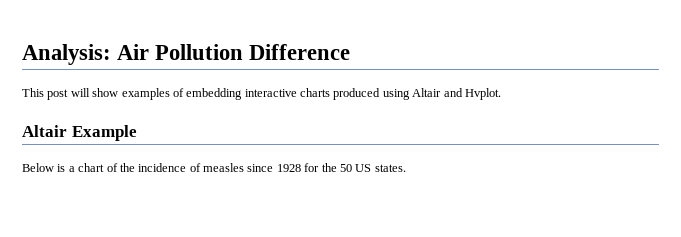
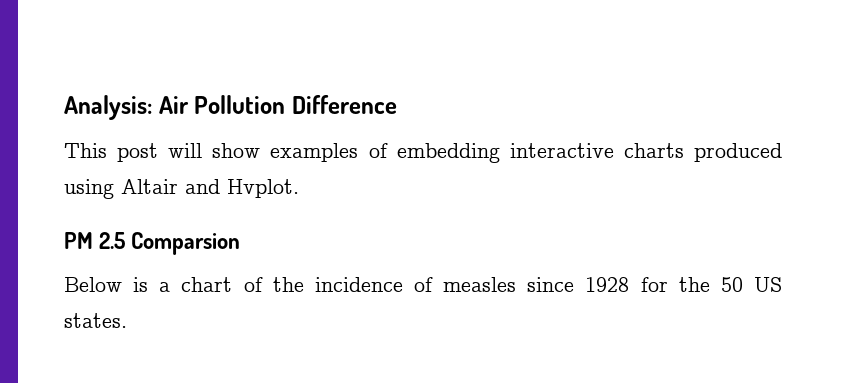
[22,125,137,141] Altair Example -> [64,232,241,255] PM 2.5 Comparsion

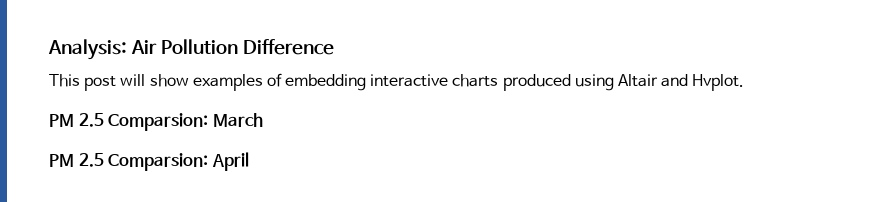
[131,232,241,255] [64,277,782,292] [64,313,127,328] Comparsion // Below is a chart of the incidence of measles since 1928 for the 50 US states. -> [108,113,263,131] [49,152,249,171] Comparsion: March // PM 2.5 Comparsion: April

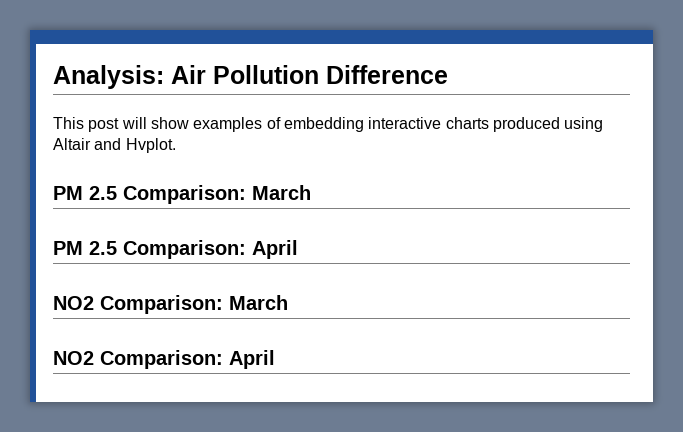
[108,113,209,131] Comparsion: -> [123,185,246,204] Comparison:
[108,152,249,171] Comparsion: April -> [123,240,298,259] [53,295,288,314] [53,350,275,369] Comparison: April // NO2 Comparison: March // NO2 Comparison: April

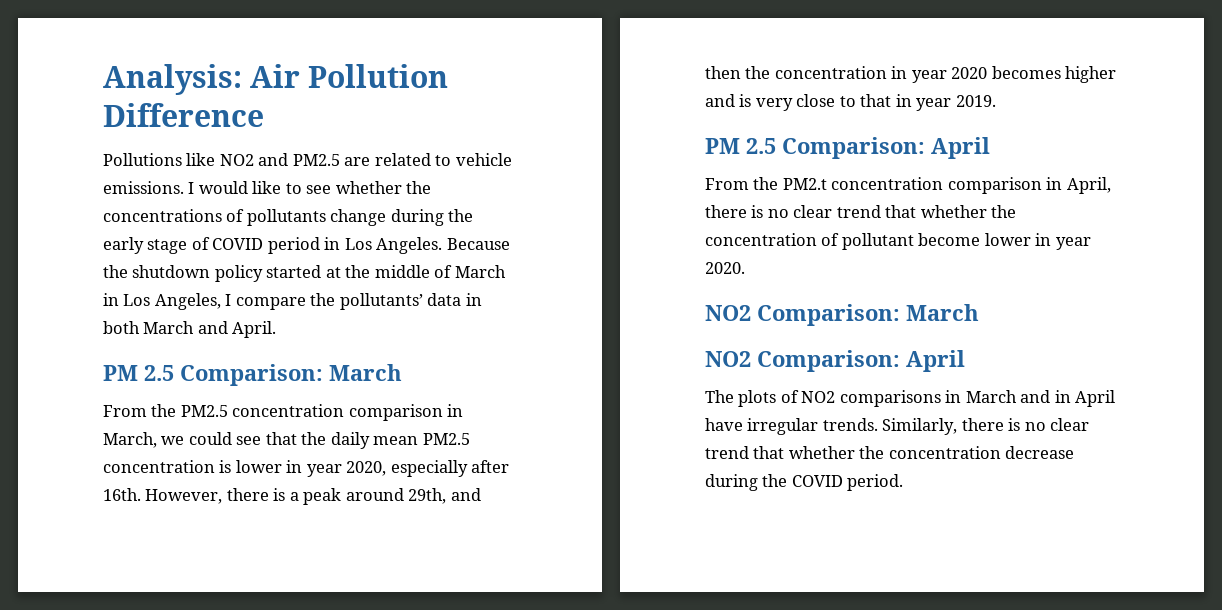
[53,117,604,132] [53,138,176,153] [53,185,311,204] [53,240,298,259] This post will show examples of embedding interactive charts produced using Altair and Hvplot. // PM 2.5 Comparison: March // PM 2.5 Comparison: April -> [103,153,512,166] [103,181,432,194] [103,209,474,226] [103,237,510,254] [103,265,506,282] [103,293,482,310] [103,321,277,338] [103,364,402,386] [103,404,464,421] [103,432,470,449] [103,460,510,477] [103,488,481,505] [705,66,1117,83] [705,94,996,111] [705,137,990,159] [705,177,1111,194] [705,205,1017,218] [705,233,1091,250] [705,262,745,274] Pollutions like NO2 and PM2.5 are related to vehicle emissions. I would like to see whether the concentrations of pollutants change during the early stage of COVID period in Los Angeles. Because the shutdown policy started at the middle of March in Los Angeles, I compare the pollutants’ data in both March and April. // PM 2.5 Comparison: March // From the PM2.5 concentration comparison in March, we could see that the daily mean PM2.5 concentration is lower in year 2020, especially after 16th. However, there is a peak around 29th, and then the concentration in year 2020 becomes higher and is very close to that in year 2019. // PM 2.5 Comparison: April // From the PM2.t concentration comparison in April, there is no clear trend that whether the concentration of pollutant become lower in year 2020.
(275, 359) none -> [705,390,1116,407] [705,418,1090,435] [705,446,1075,459] [705,474,904,491] // The plots of NO2 comparisons in March and in April have irregular trends. Similarly, there is no clear trend that whether the concentration decrease during the COVID period.

